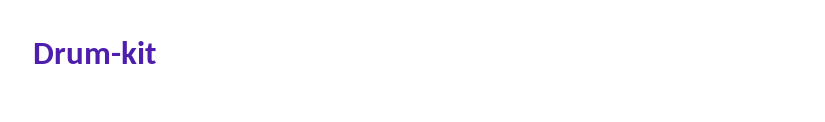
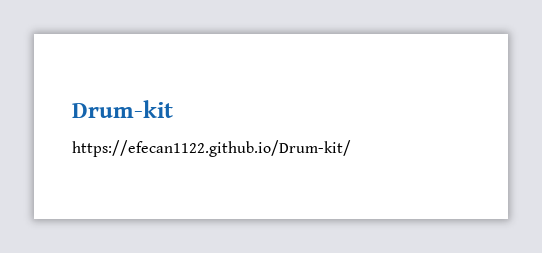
(156, 52) none -> [72,140,351,157] // https://efecan1122.github.io/Drum-kit/

